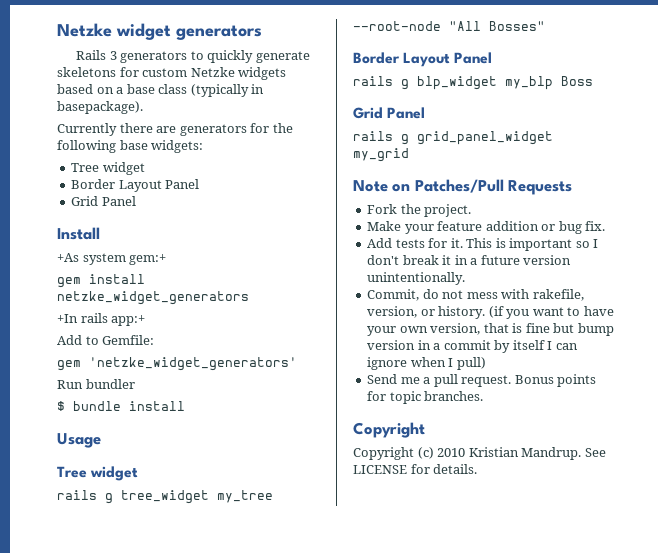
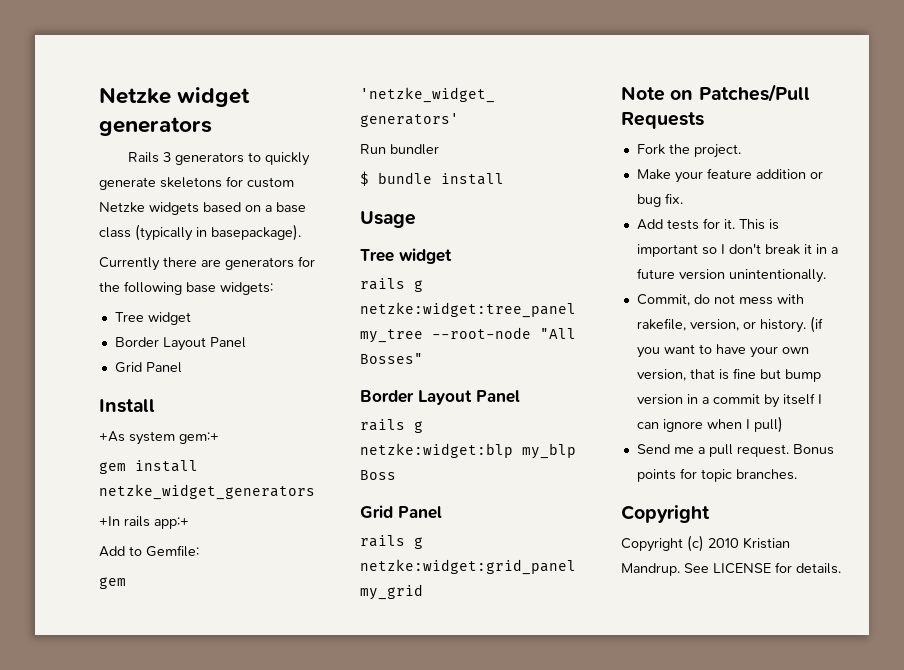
[121,490,209,504] tree_widget -> [360,302,576,318] netzke:widget:tree_panel
[417,76,497,90] blp_widget -> [360,443,513,458] netzke:widget:blp
[417,131,553,145] grid_panel_widget -> [360,559,576,575] netzke:widget:grid_panel

